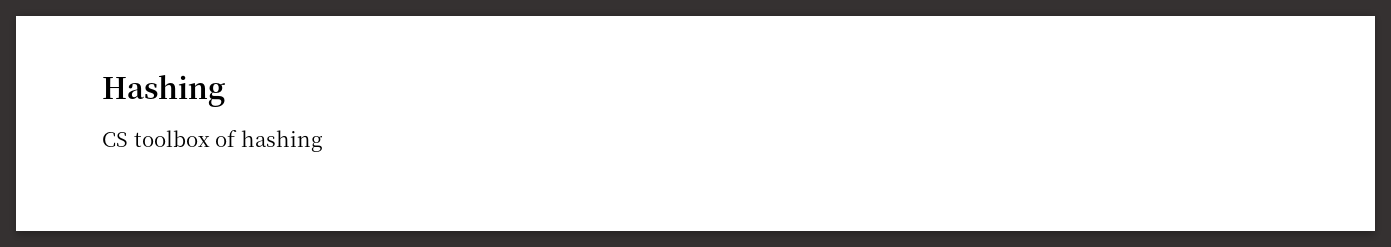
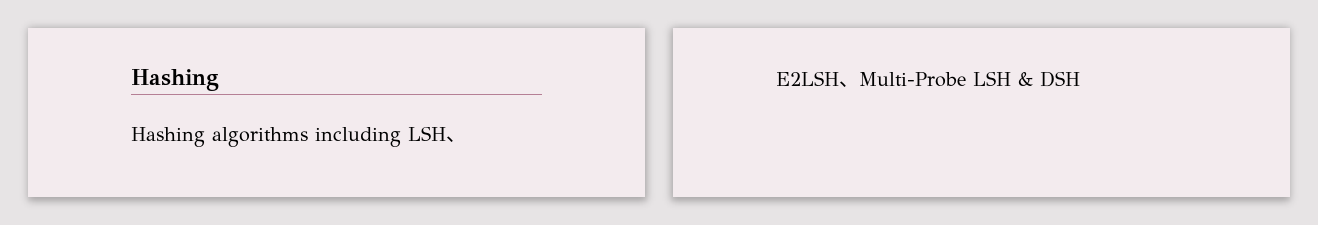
[102,130,323,152] CS toolbox of hashing -> [131,126,466,147] [776,71,1080,87] Hashing algorithms including LSH、E2LSH、Multi-Probe LSH & DSH

